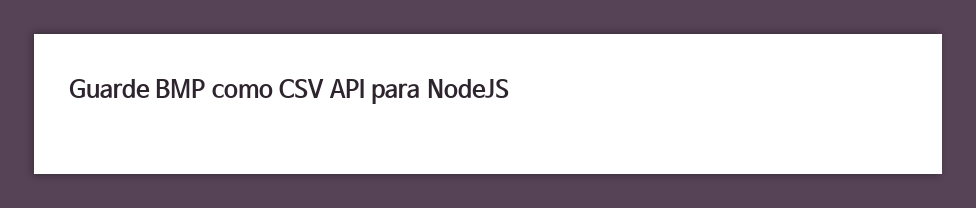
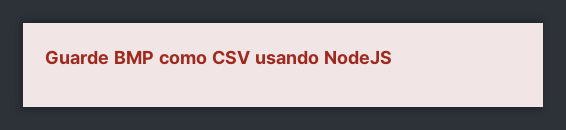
[328,79,421,104] API para -> [254,50,319,65] usando

